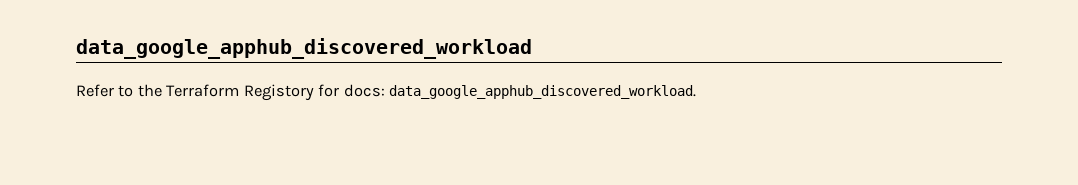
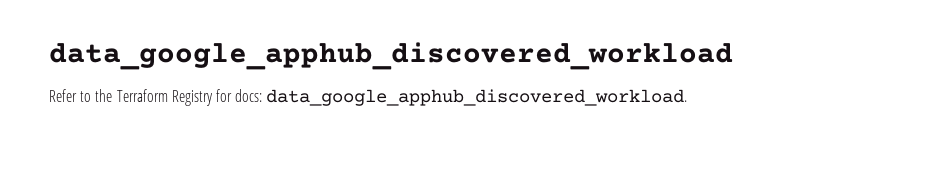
[243,84,314,101] Registory -> [171,90,213,106] Registry

